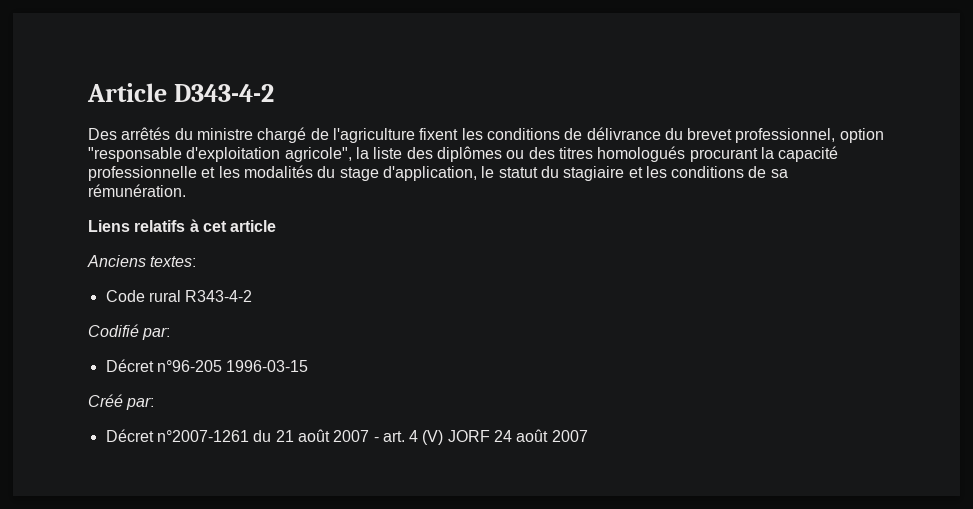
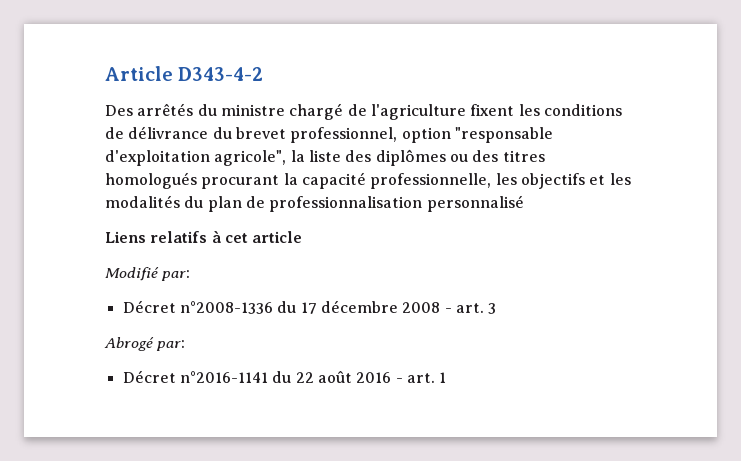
[88,166,197,181] professionnelle -> [370,173,585,189] professionnelle, les objectifs
[339,166,788,181] [88,184,186,197] stage d'application, le statut du stagiaire et les conditions de sa rémunération. -> [207,195,524,212] plan de professionnalisation personnalisé
[87,255,197,267] [105,290,253,302] [88,324,171,340] [105,359,309,372] [88,394,155,410] [105,429,588,445] Anciens textes: // Code rural R343-4-2 // Codifié par: // Décret n°96-205 1996-03-15 // Créé par: // Décret n°2007-1261 du 21 août 2007 - art. 4 (V) JORF 24 août 2007 -> [105,267,191,281] [122,300,497,314] [104,337,186,351] [122,370,447,383] Modifié par: // Décret n°2008-1336 du 17 décembre 2008 - art. 3 // Abrogé par: // Décret n°2016-1141 du 22 août 2016 - art. 1

